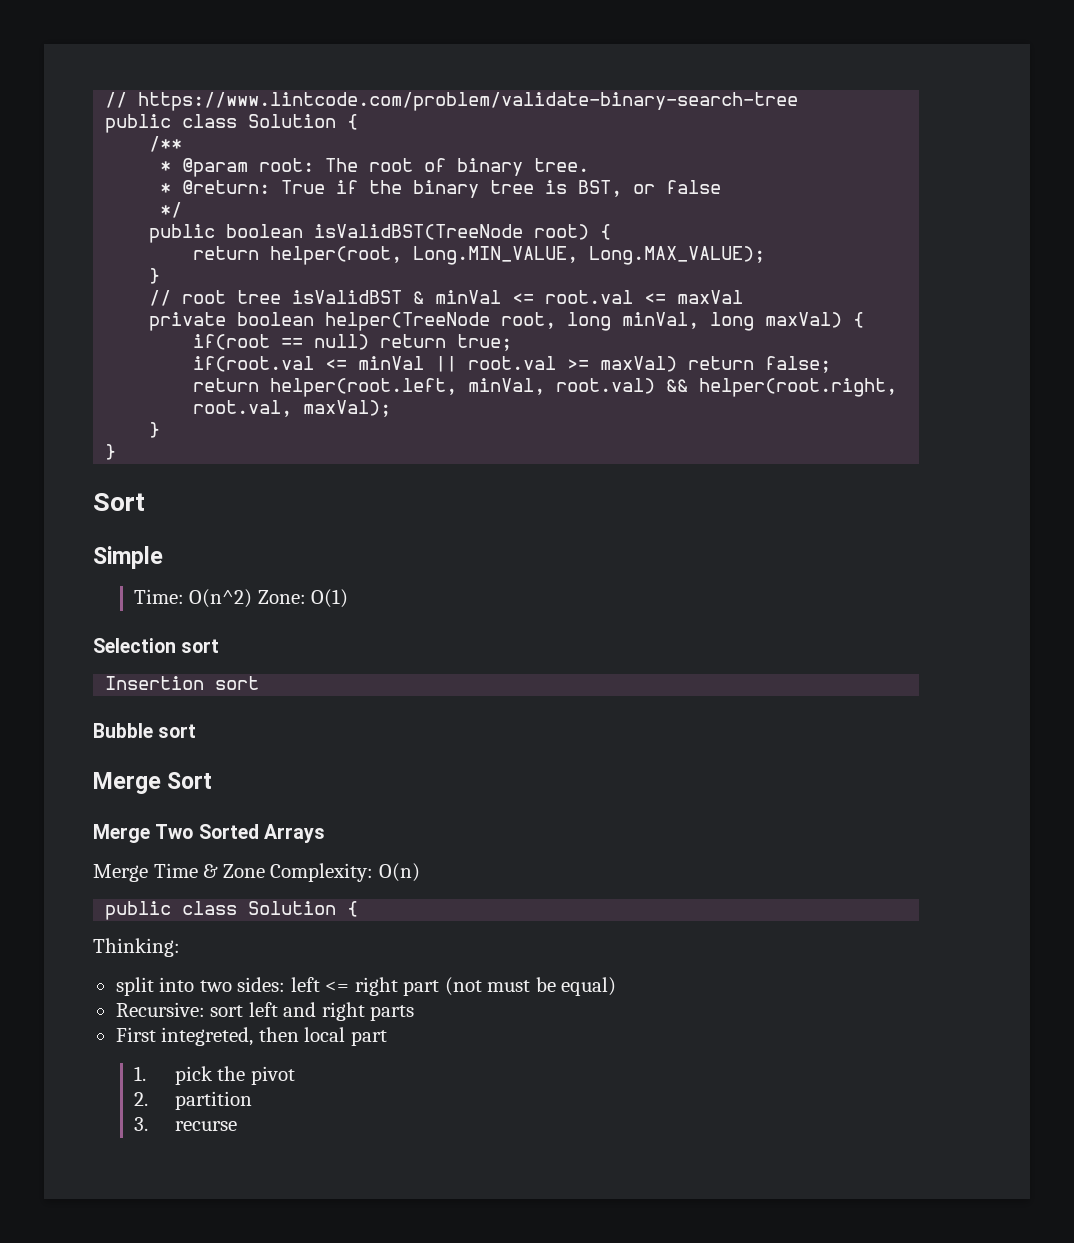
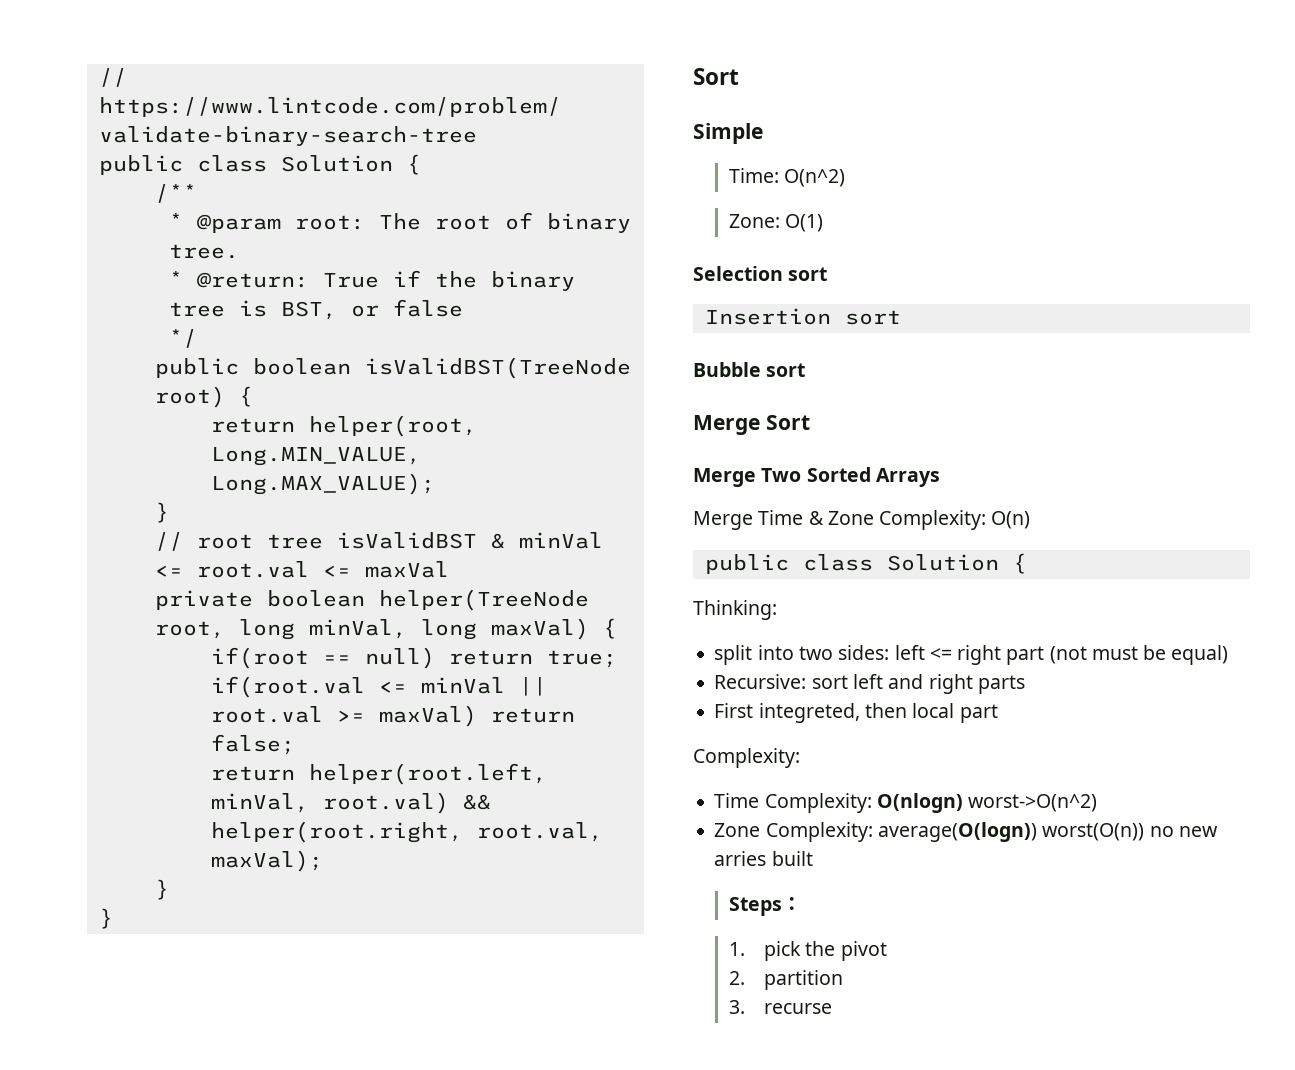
(253, 598) none -> (845, 178) //
(387, 1038) none -> [693,748,800,768] [714,793,1098,813] [714,822,1218,842] [714,851,813,866] [728,897,802,916] // Complexity: // Time Complexity: O(nlogn) worst->O(n^2) // Zone Complexity: average(O(logn)) worst(O(n)) no new arries built // Steps：

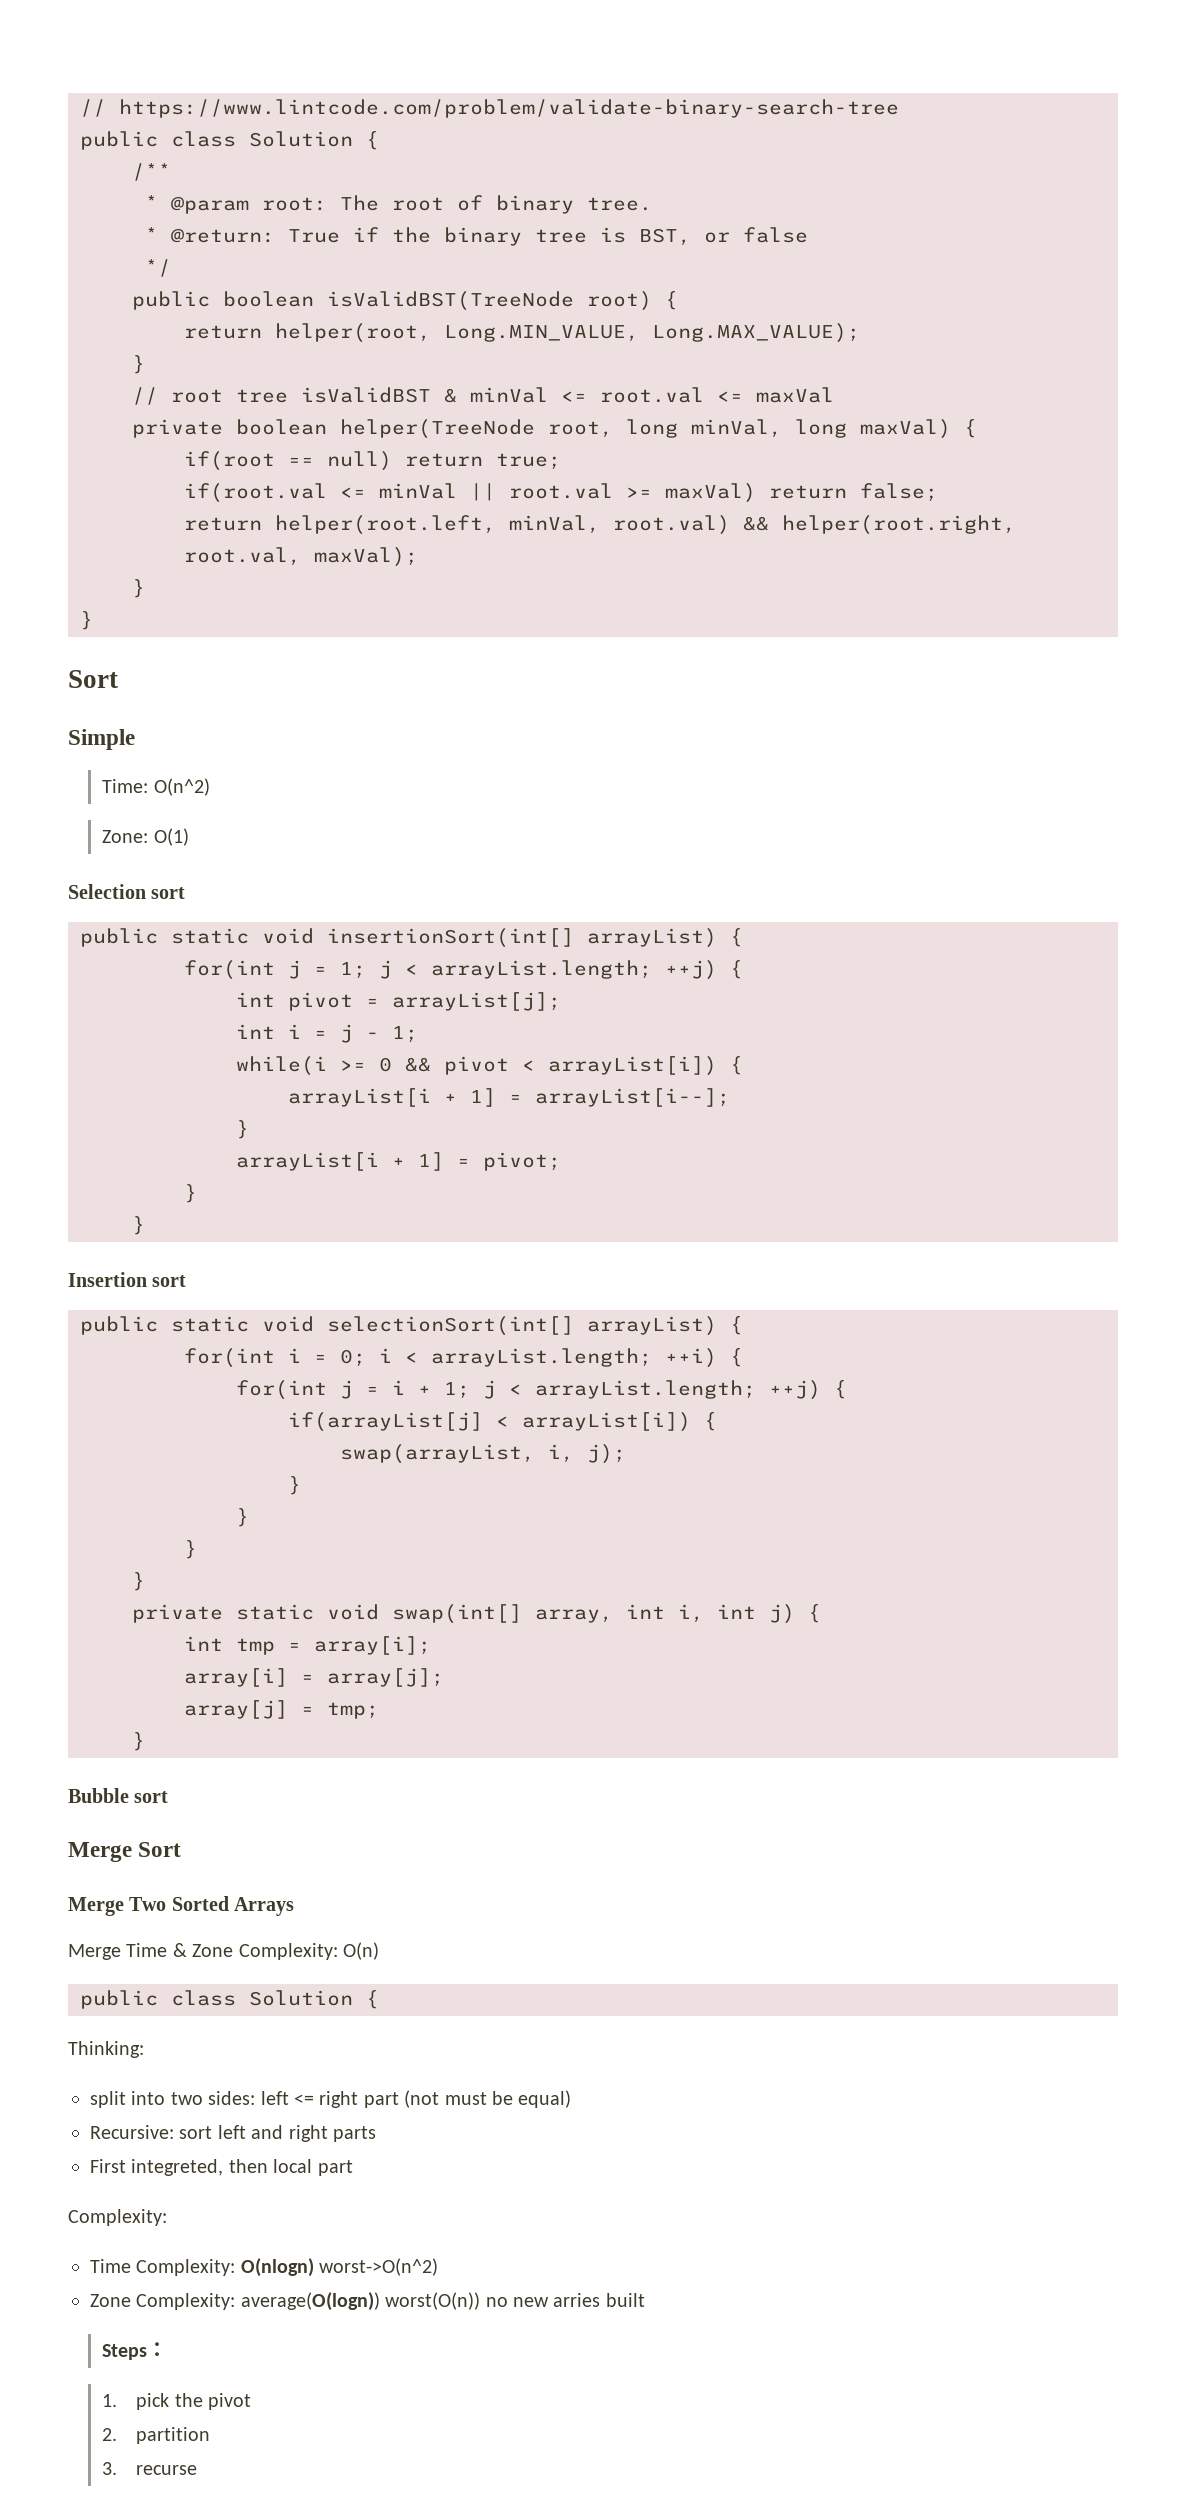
[704,308,901,325] Insertion sort -> [80,928,743,948] [184,960,743,980] [236,992,561,1011] [236,1024,418,1043] [236,1056,743,1076] [288,1088,730,1107] [236,1120,249,1139] [236,1152,561,1171] [184,1184,197,1203] [132,1216,145,1235] [68,1272,187,1287] [80,1316,743,1336] [184,1348,743,1368] [236,1380,847,1400] [288,1412,717,1432] [340,1444,626,1464] [288,1476,301,1495] [236,1508,249,1527] [184,1540,197,1559] [132,1572,145,1591] [132,1604,821,1624] [184,1636,431,1655] [184,1668,444,1687] [184,1700,379,1719] [132,1732,145,1751] public static void insertionSort(int[] arrayList) { // for(int j = 1; j < arrayList.length; ++j) { // int pivot = arrayList[j]; // int i = j - 1; // while(i >= 0 && pivot < arrayList[i]) { // arrayList[i + 1] = arrayList[i--]; // } // arrayList[i + 1] = pivot; // } // } // Insertion sort // public static void selectionSort(int[] arrayList) { // for(int i = 0; i < arrayList.length; ++i) { // for(int j = i + 1; j < arrayList.length; ++j) { // if(arrayList[j] < arrayList[i]) { // swap(arrayList, i, j); // } // } // } // } // private static void swap(int[] array, int i, int j) { // int tmp = array[i]; // array[i] = array[j]; // array[j] = tmp; // }

